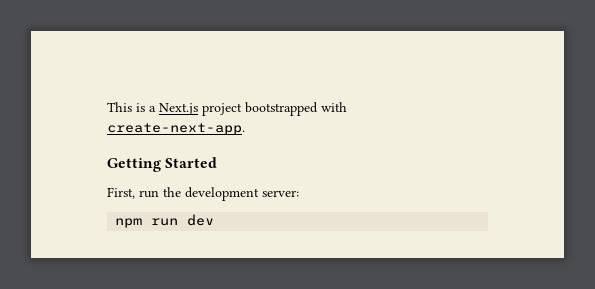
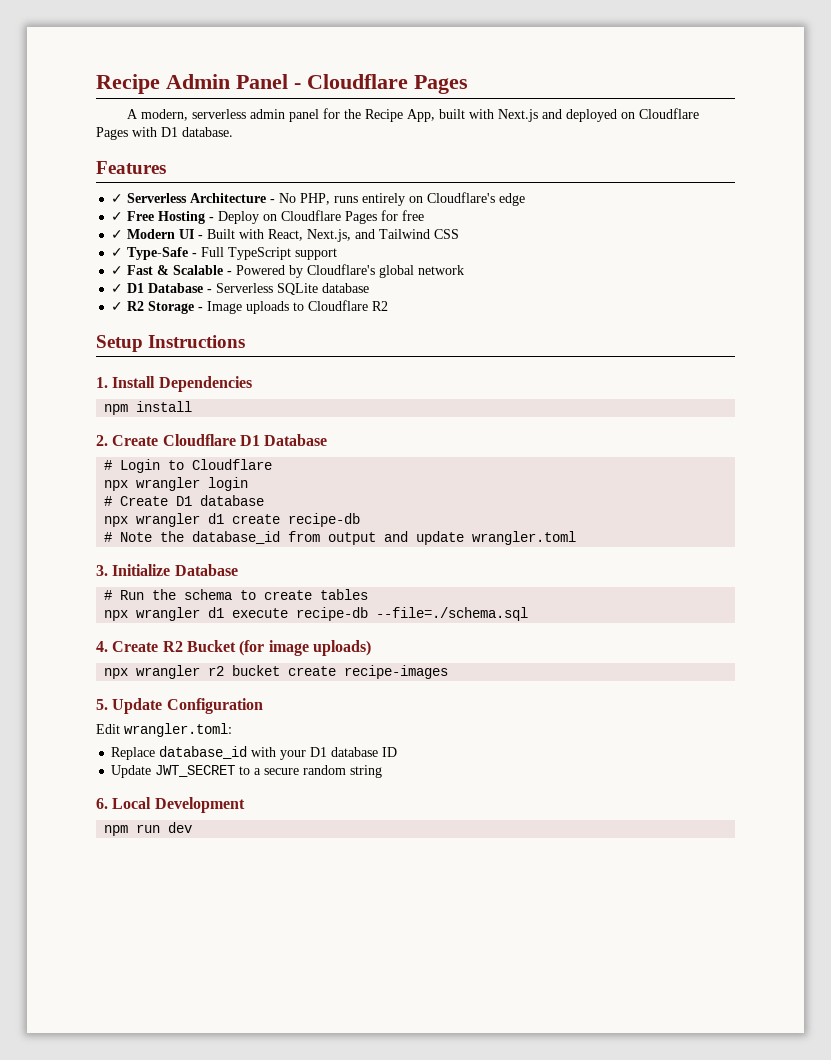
[107,102,347,116] [107,123,245,135] [107,157,218,172] [107,187,299,201] This is a Next.js project bootstrapped with create-next-app. // Getting Started // First, run the development server: -> [96,74,468,94] [127,108,700,122] [96,127,233,140] [96,161,166,174] [111,192,526,206] [111,210,425,224] [111,229,460,242] [111,247,338,260] [111,264,465,278] [111,283,370,295] [111,300,389,314] [96,335,246,352] [96,376,252,392] [104,401,193,415] [96,434,328,446] [104,459,273,473] [104,477,249,491] [104,495,265,506] [104,513,361,527] [104,531,577,545] [96,564,238,576] [104,589,369,600] [104,607,529,621] [96,640,371,656] [104,665,449,679] [96,698,263,714] [96,723,232,737] [111,746,398,760] [111,765,383,778] [96,797,245,813] Recipe Admin Panel - Cloudflare Pages // A modern, serverless admin panel for the Recipe App, built with Next.js and deployed on Cloudflare Pages with D1 database. // Features // ✓ Serverless Architecture - No PHP, runs entirely on Cloudflare's edge // ✓ Free Hosting - Deploy on Cloudflare Pages for free // ✓ Modern UI - Built with React, Next.js, and Tailwind CSS // ✓ Type-Safe - Full TypeScript support // ✓ Fast & Scalable - Powered by Cloudflare's global network // ✓ D1 Database - Serverless SQLite database // ✓ R2 Storage - Image uploads to Cloudflare R2 // Setup Instructions // 1. Install Dependencies // npm install // 2. Create Cloudflare D1 Database // # Login to Cloudflare // npx wrangler login // # Create D1 database // npx wrangler d1 create recipe-db // # Note the database_id from output and update wrangler.toml // 3. Initialize Database // # Run the schema to create tables // npx wrangler d1 execute recipe-db --file=./schema.sql // 4. Create R2 Bucket (for image uploads) // npx wrangler r2 bucket create recipe-images // 5. Update Configuration // Edit wrangler.toml: // Replace database_id with your D1 database ID // Update JWT_SECRET to a secure random string // 6. Local Development

